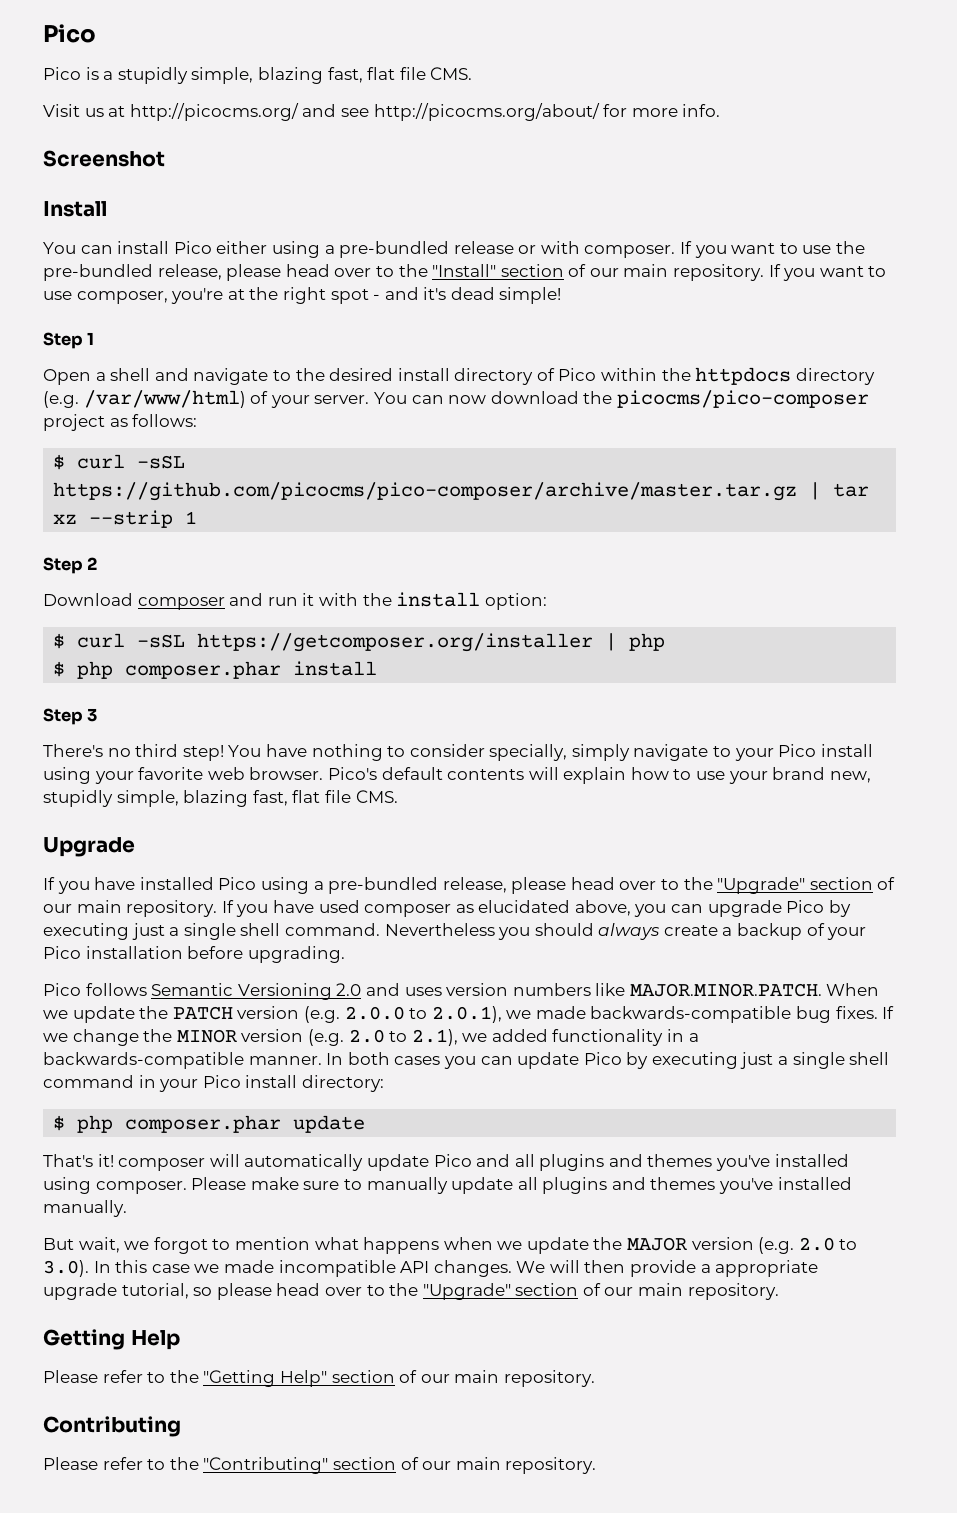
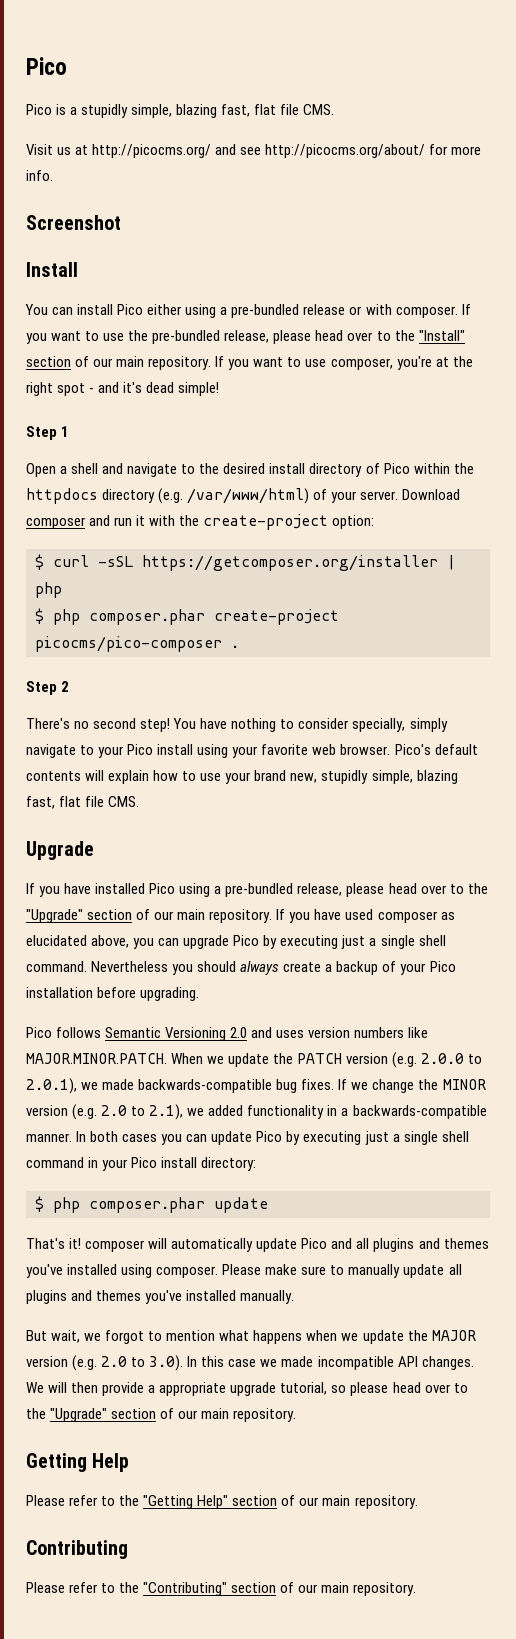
[373,390,869,408] [43,414,198,431] [53,454,186,470] [53,482,870,501] [53,510,198,528] [43,557,98,574] You can now download the picocms/pico-composer project as follows: // $ curl -sSL https://github.com/picocms/pico-composer/archive/master.tar.gz | tar xz --strip 1 // Step 2 // -> (399, 495) none
[396,592,481,607] install -> [203,514,329,530] create-project
[293,661,378,676] [43,708,98,725] install // Step 3 -> [214,609,339,625] [35,636,239,652] [26,681,70,695] create-project picocms/pico-composer . // Step 2
[135,744,179,757] third -> [93,718,137,729] second

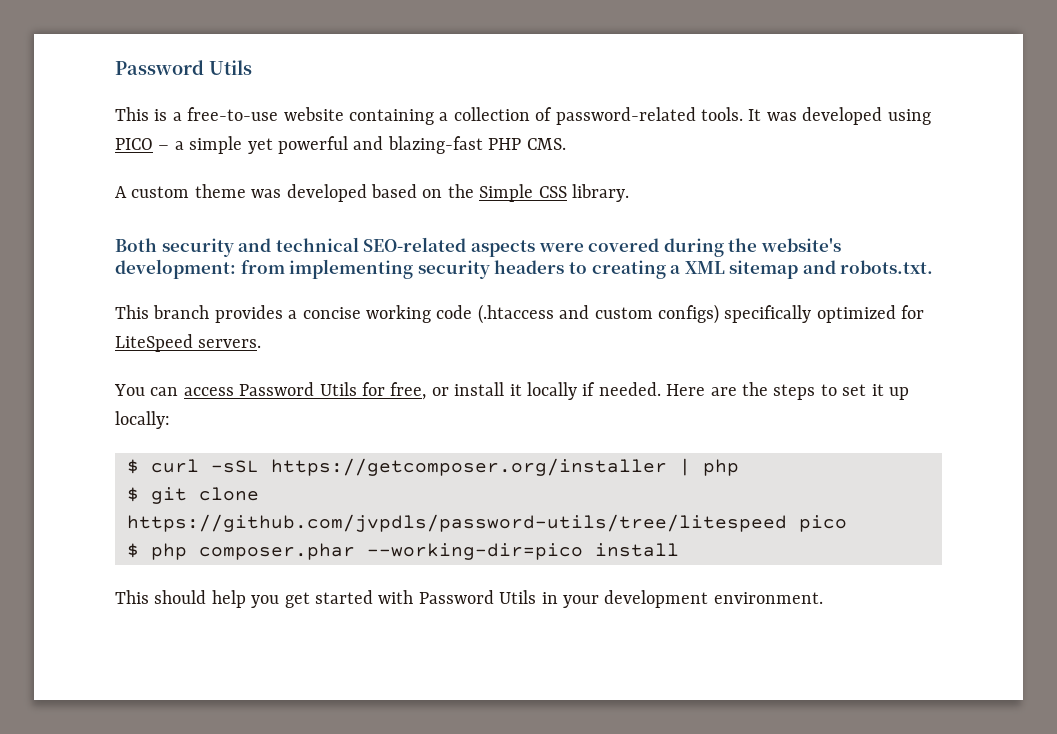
[26,57,67,75] [26,104,335,118] [26,144,482,158] [26,170,53,181] [26,215,121,230] [26,262,78,277] [25,304,471,318] [26,330,465,344] [26,356,473,370] [26,382,220,396] [26,426,70,440] [26,463,474,477] [26,488,461,504] [26,514,375,530] Pico // Pico is a stupidly simple, blazing fast, flat file CMS. // Visit us at http://picocms.org/ and see http://picocms.org/about/ for more info. // Screenshot // Install // You can install Pico either using a pre-bundled release or with composer. If you want to use the pre-bundled release, please head over to the "Install" section of our main repository. If you want to use composer, you're at the right spot - and it's dead simple! // Step 1 // Open a shell and navigate to the desired install directory of Pico within the httpdocs directory (e.g. /var/www/html) of your server. Download composer and run it with the create-project option: -> [115,60,252,75] [115,107,931,125] [115,136,566,154] [115,184,629,202] [115,237,841,257] [115,259,934,279] [115,304,925,324] [115,334,262,352] [114,382,909,400] [115,411,170,429] Password Utils // This is a free-to-use website containing a collection of password-related tools. It was developed using PICO – a simple yet powerful and blazing-fast PHP CMS. // A custom theme was developed based on the Simple CSS library. // Both security and technical SEO-related aspects were covered during the website's development: from implementing security headers to creating a XML sitemap and robots.txt. // This branch provides a concise working code (.htaccess and custom configs) specifically optimized for LiteSpeed servers. // You can access Password Utils for free, or install it locally if needed. Here are the steps to set it up locally:
[53,609,339,625] [35,636,239,652] [26,681,70,695] [26,718,448,732] [26,744,478,758] [26,770,458,784] [26,796,140,809] [26,841,94,860] [26,883,488,897] [26,909,455,923] [26,935,446,949] [26,961,456,975] [26,987,200,1001] [26,1027,429,1041] [26,1052,483,1068] [26,1078,486,1094] [26,1104,487,1120] [26,1131,469,1145] [26,1157,257,1171] [35,1196,268,1213] [26,1238,489,1252] [26,1264,462,1278] [26,1290,295,1304] [26,1330,476,1344] [26,1355,474,1371] [26,1382,468,1396] [26,1408,297,1422] [26,1453,130,1472] [26,1495,418,1509] [26,1540,128,1559] [26,1582,417,1596] php composer.phar create-project picocms/pico-composer . // Step 2 // There's no second step! You have nothing to consider specially, simply navigate to your Pico install using your favorite web browser. Pico's default contents will explain how to use your brand new, stupidly simple, blazing fast, flat file CMS. // Upgrade // If you have installed Pico using a pre-bundled release, please head over to the "Upgrade" section of our main repository. If you have used composer as elucidated above, you can upgrade Pico by executing just a single shell command. Nevertheless you should always create a backup of your Pico installation before upgrading. // Pico follows Semantic Versioning 2.0 and uses version numbers like MAJOR.MINOR.PATCH. When we update the PATCH version (e.g. 2.0.0 to 2.0.1), we made backwards-compatible bug fixes. If we change the MINOR version (e.g. 2.0 to 2.1), we added functionality in a backwards-compatible manner. In both cases you can update Pico by executing just a single shell command in your Pico install directory: // $ php composer.phar update // That's it! composer will automatically update Pico and all plugins and themes you've installed using composer. Please make sure to manually update all plugins and themes you've installed manually. // But wait, we forgot to mention what happens when we update the MAJOR version (e.g. 2.0 to 3.0). In this case we made incompatible API changes. We will then provide a appropriate upgrade tutorial, so please head over to the "Upgrade" section of our main repository. // Getting Help // Please refer to the "Getting Help" section of our main repository. // Contributing // Please refer to the "Contributing" section of our main repository. -> [151,487,259,504] [127,514,847,532] [127,543,679,560] [115,590,823,608] git clone https://github.com/jvpdls/password-utils/tree/litespeed pico // $ php composer.phar --working-dir=pico install // This should help you get started with Password Utils in your development environment.

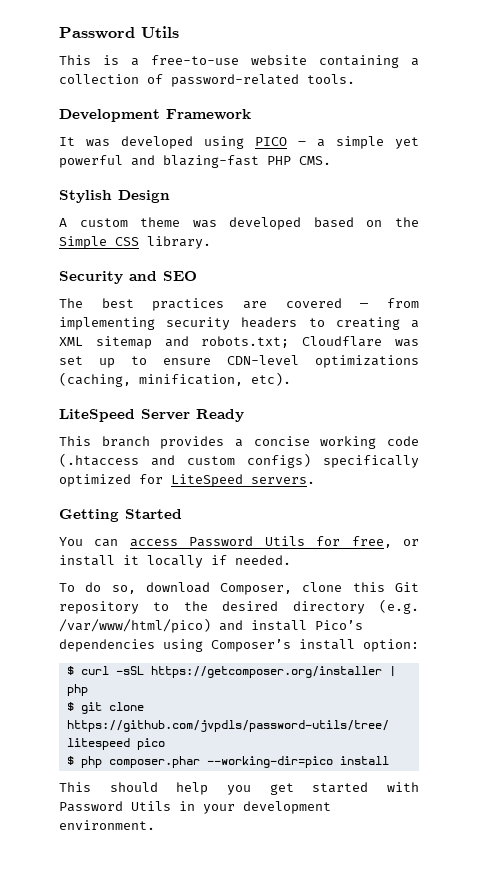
(743, 114) none -> [59,109,251,122] // Development Framework //
(566, 144) none -> [59,190,170,203] // Stylish Design
[115,237,841,257] [115,259,236,279] Both security and technical SEO-related aspects were covered during the website's development: -> [59,271,197,284] [59,298,369,311] Security and SEO // The best practices are covered —
[840,260,934,274] robots.txt. -> [201,336,420,348] [59,355,419,368] [59,372,291,387] [59,409,244,422] robots.txt; Cloudflare was set up to ensure CDN-level optimizations (caching, minification, etc). // LiteSpeed Server Ready
(262, 343) none -> [59,509,182,522] // Getting Started
[666,382,909,400] [115,411,170,429] Here are the steps to set it up locally: -> [59,582,419,595] [59,599,419,614] [59,618,363,633] [59,639,419,652] // To do so, download Composer, clone this Git repository to the desired directory (e.g. /var/www/html/pico) and install Pico’s dependencies using Composer’s install option:

